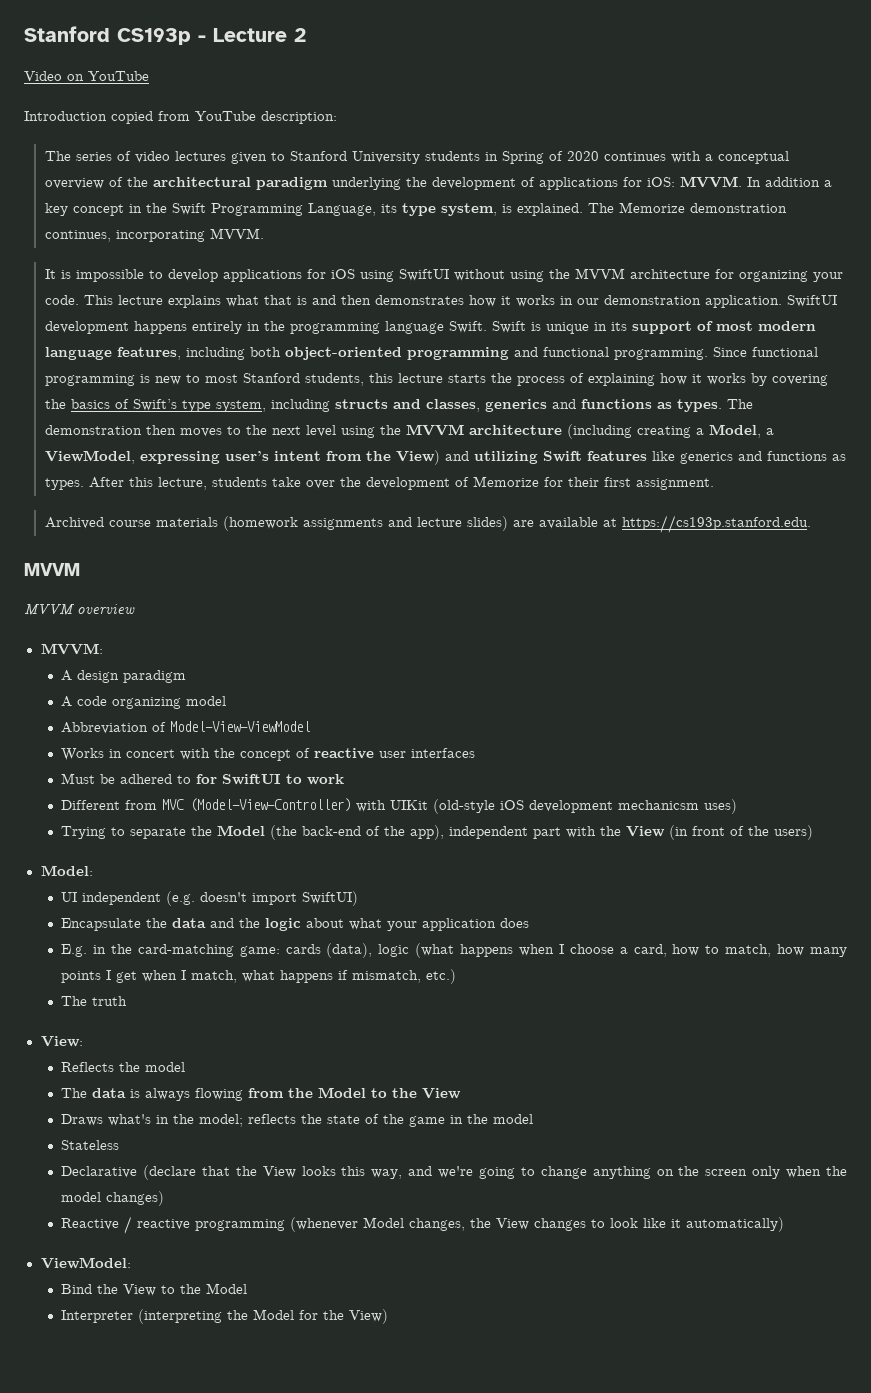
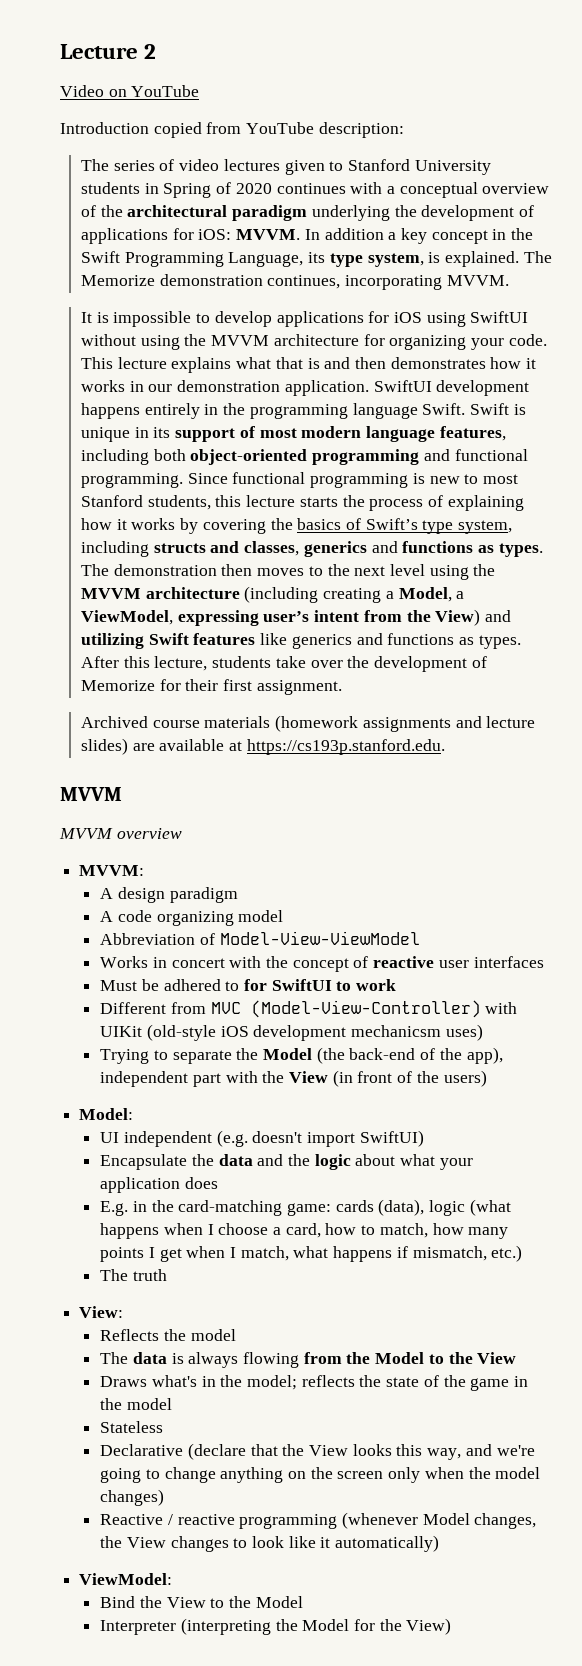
[24,26,206,45] Stanford CS193p - -> (60, 51) none

